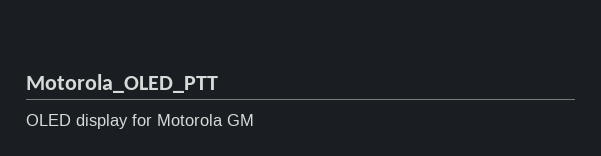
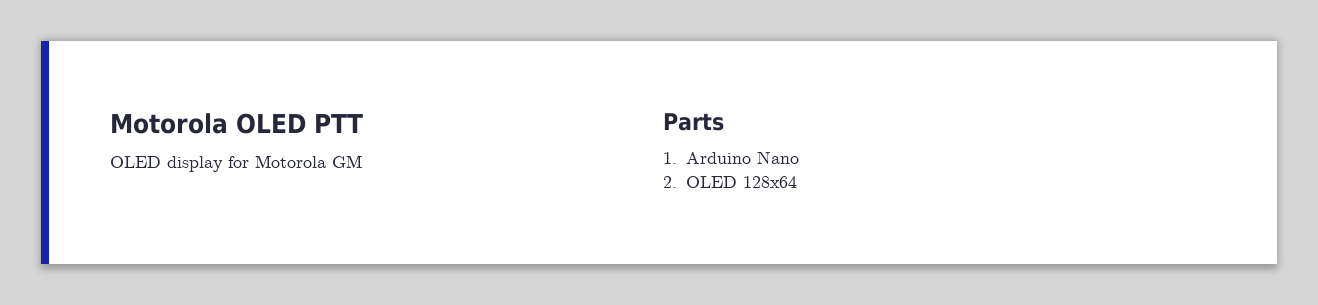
[26,74,218,93] Motorola_OLED_PTT -> [110,113,363,134] Motorola OLED PTT
(254, 120) none -> [663,113,724,131] [663,151,799,164] [663,176,797,188] // Parts // 1. Arduino Nano // 2. OLED 128x64

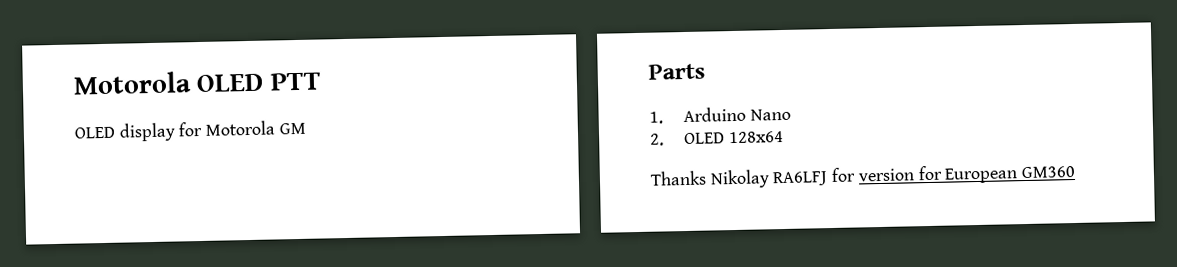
(797, 182) none -> [650,165,1076,189] // Thanks Nikolay RA6LFJ for version for European GM360

